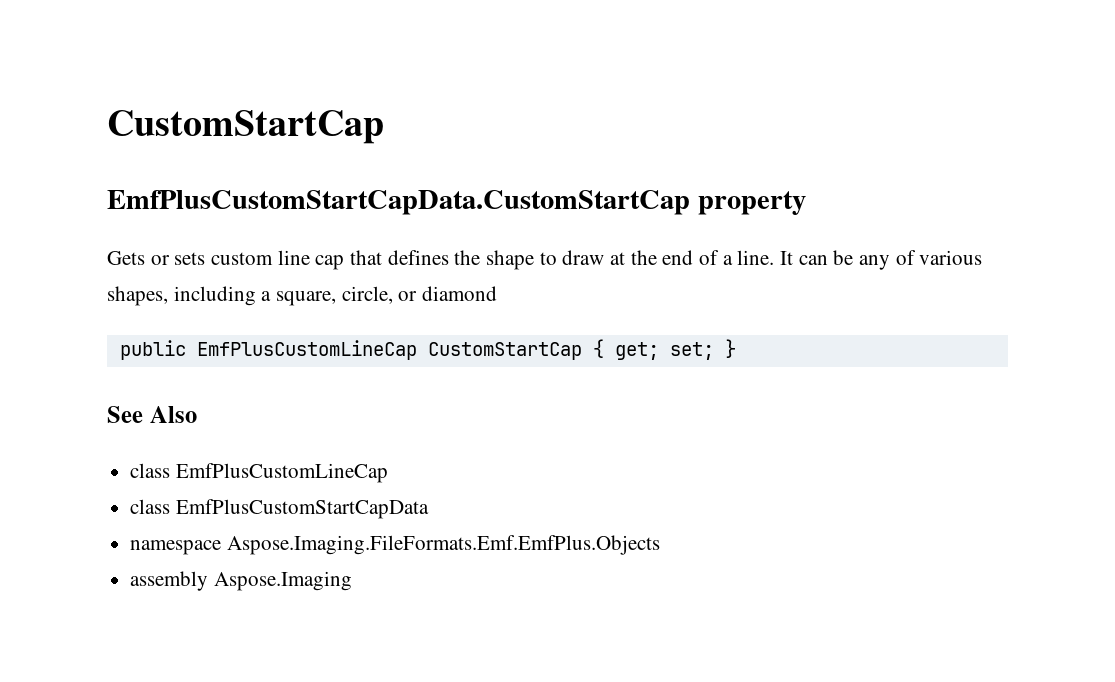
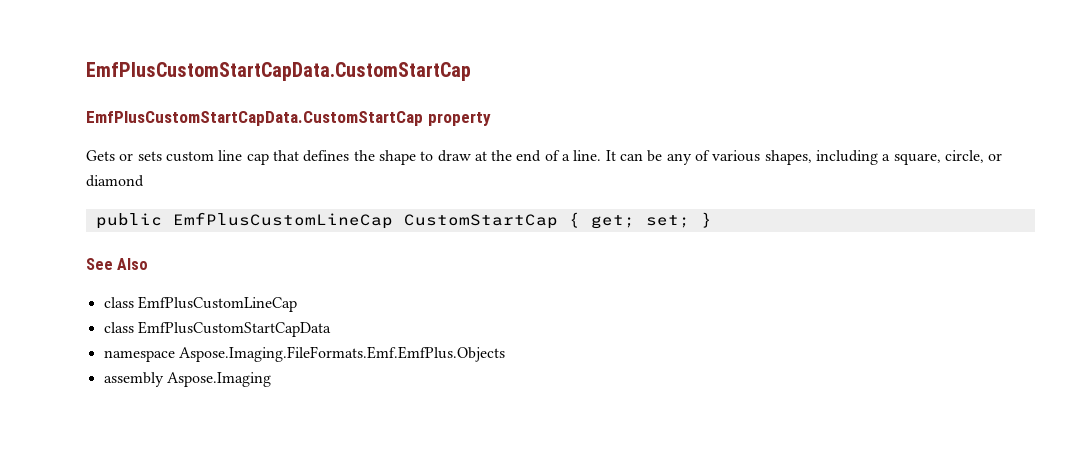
[107,110,384,144] CustomStartCap -> [86,62,471,81] EmfPlusCustomStartCapData.CustomStartCap

